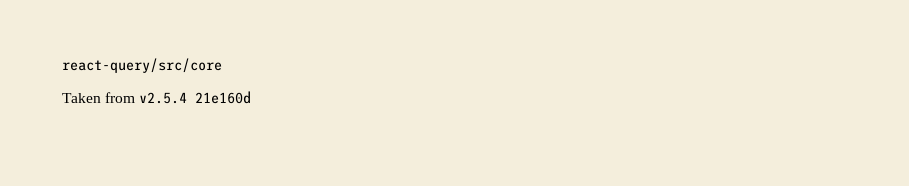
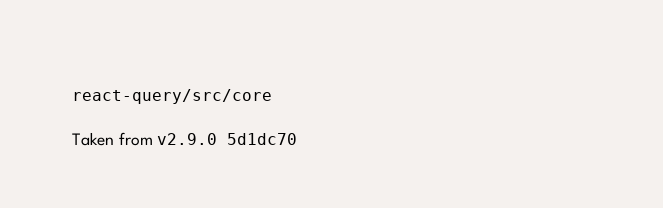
[139,91,252,104] v2.5.4 21e160d -> [157,133,298,145] v2.9.0 5d1dc70

